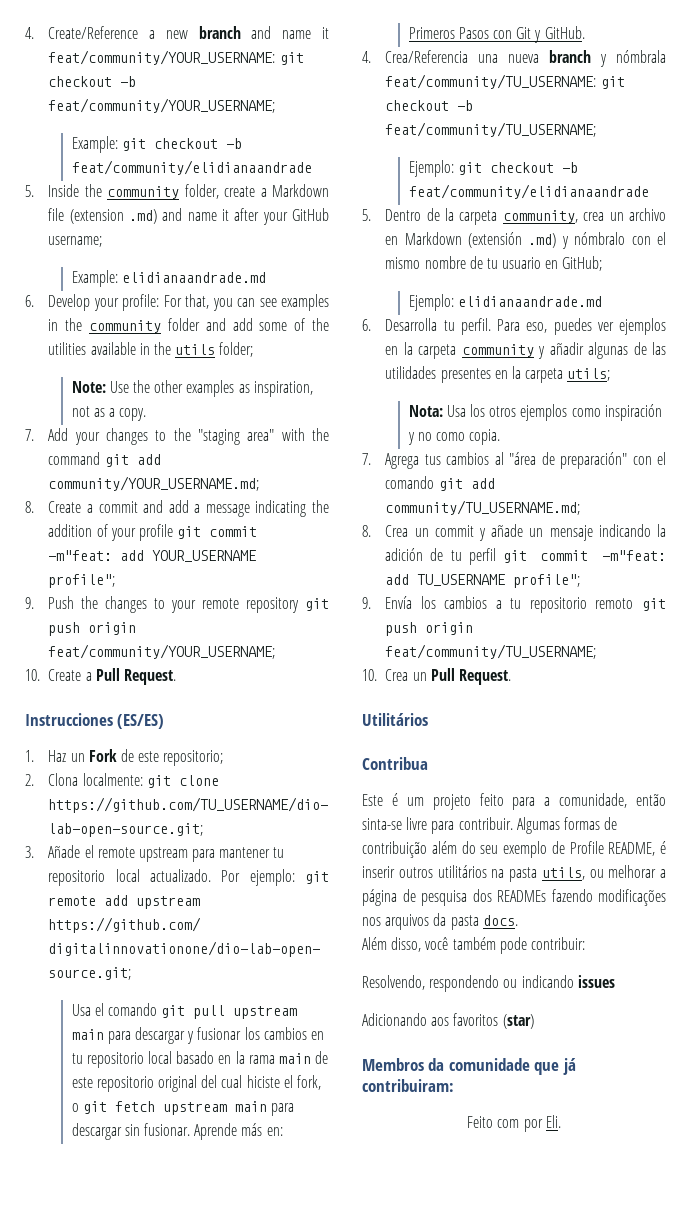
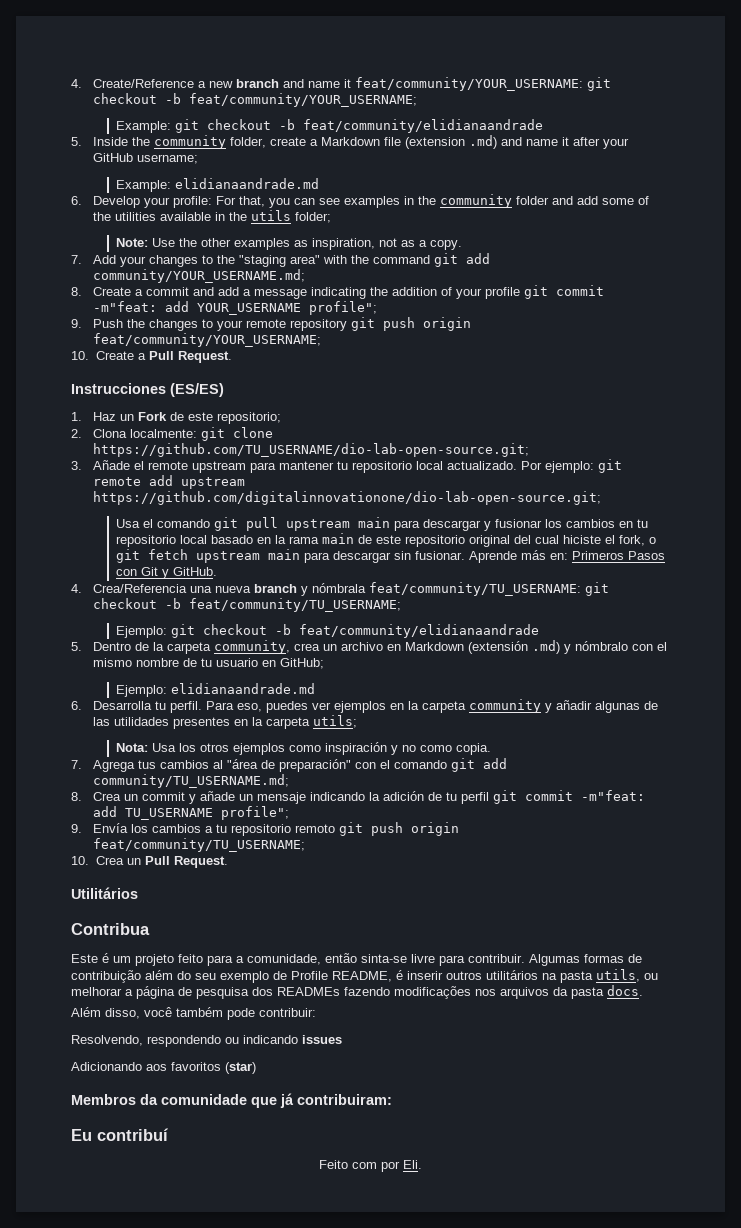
(454, 1085) none -> [71,1128,169,1141] // Eu contribuí

